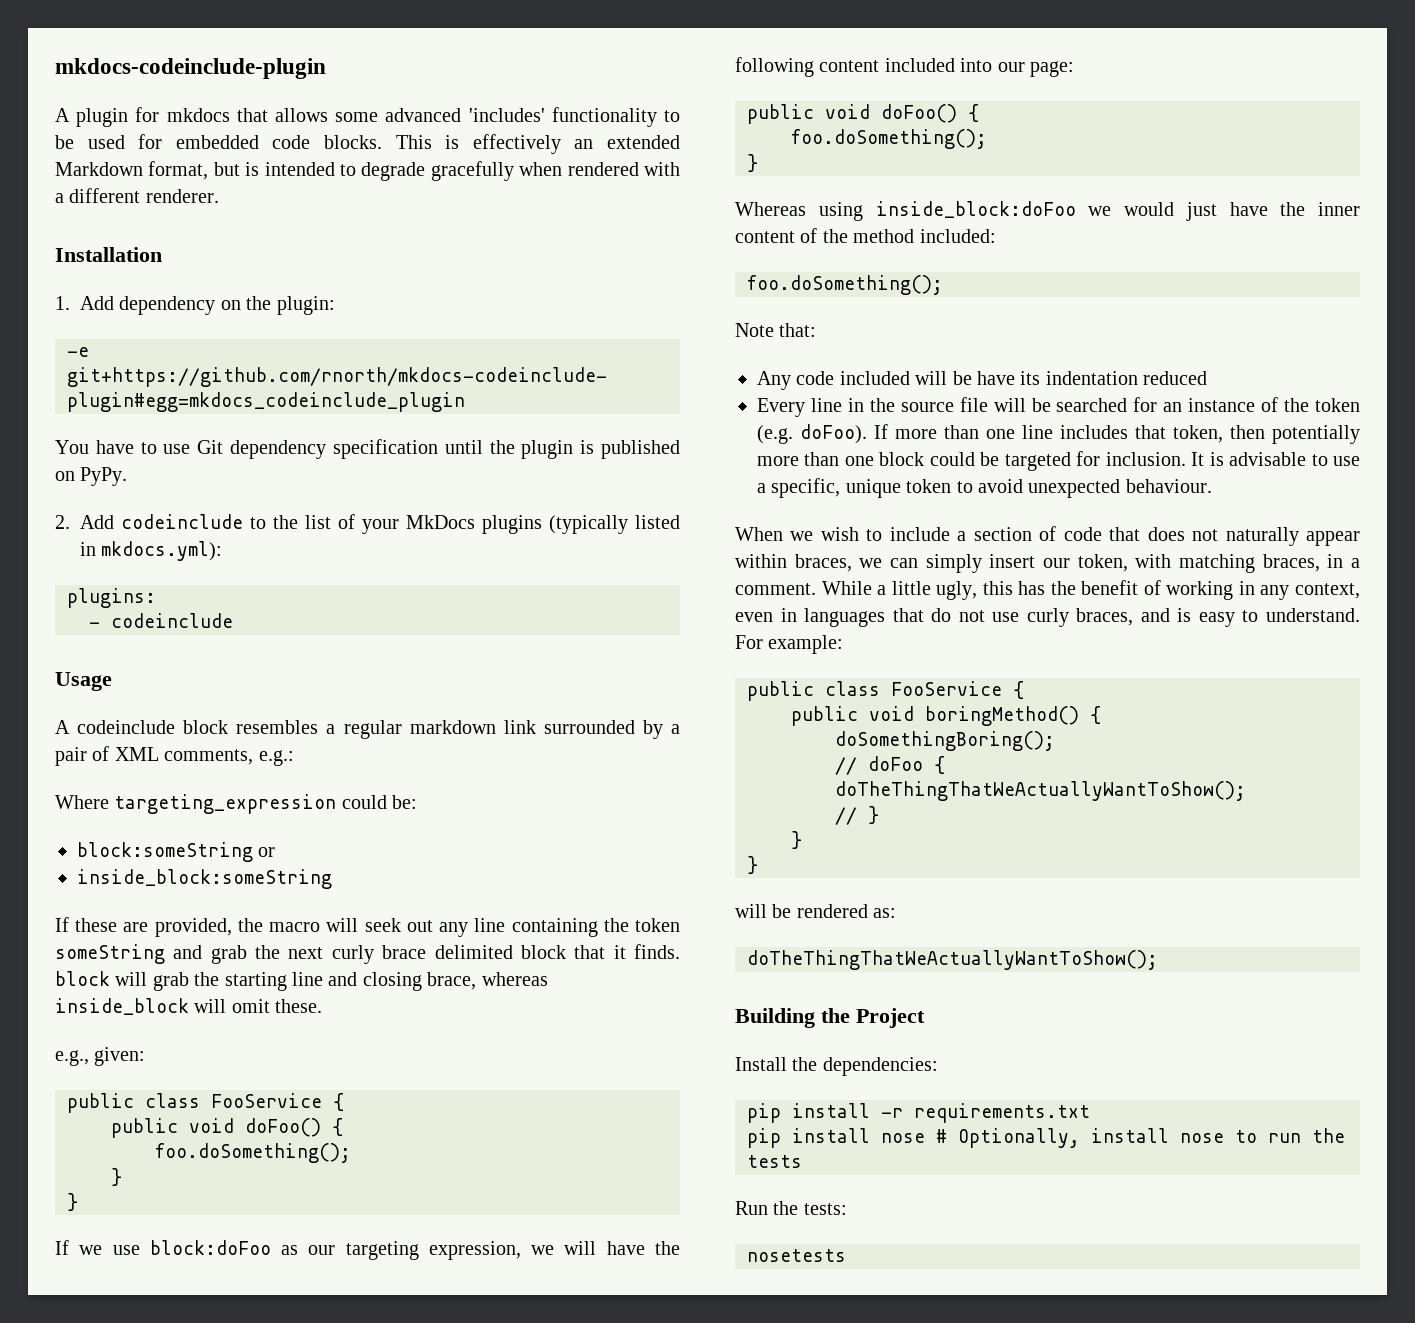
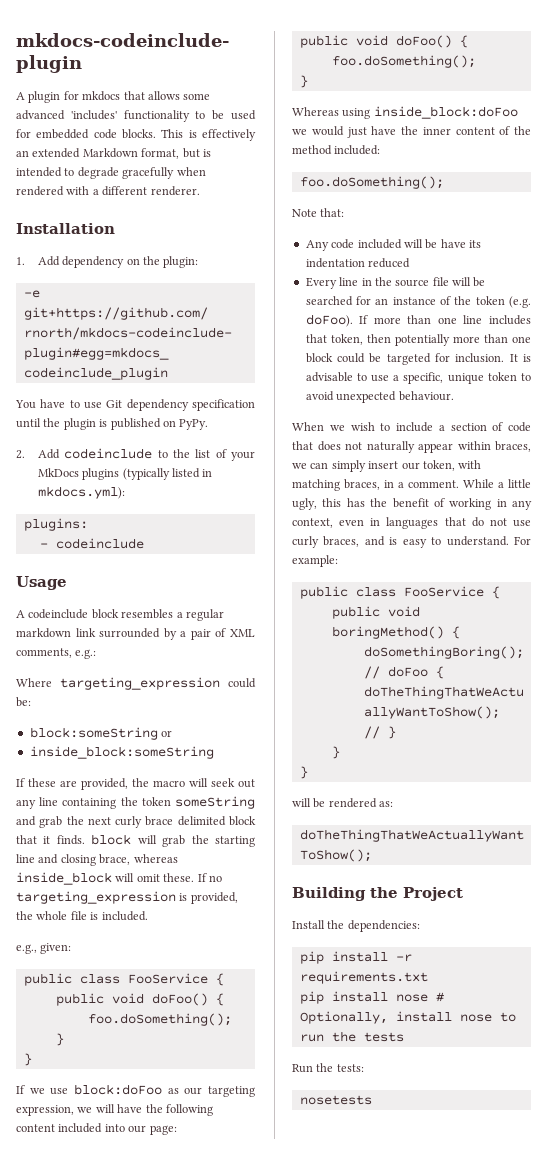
(323, 1006) none -> [197,873,222,882] [16,891,238,904] [16,911,148,921] If no targeting_expression is provided, the whole file is included.

